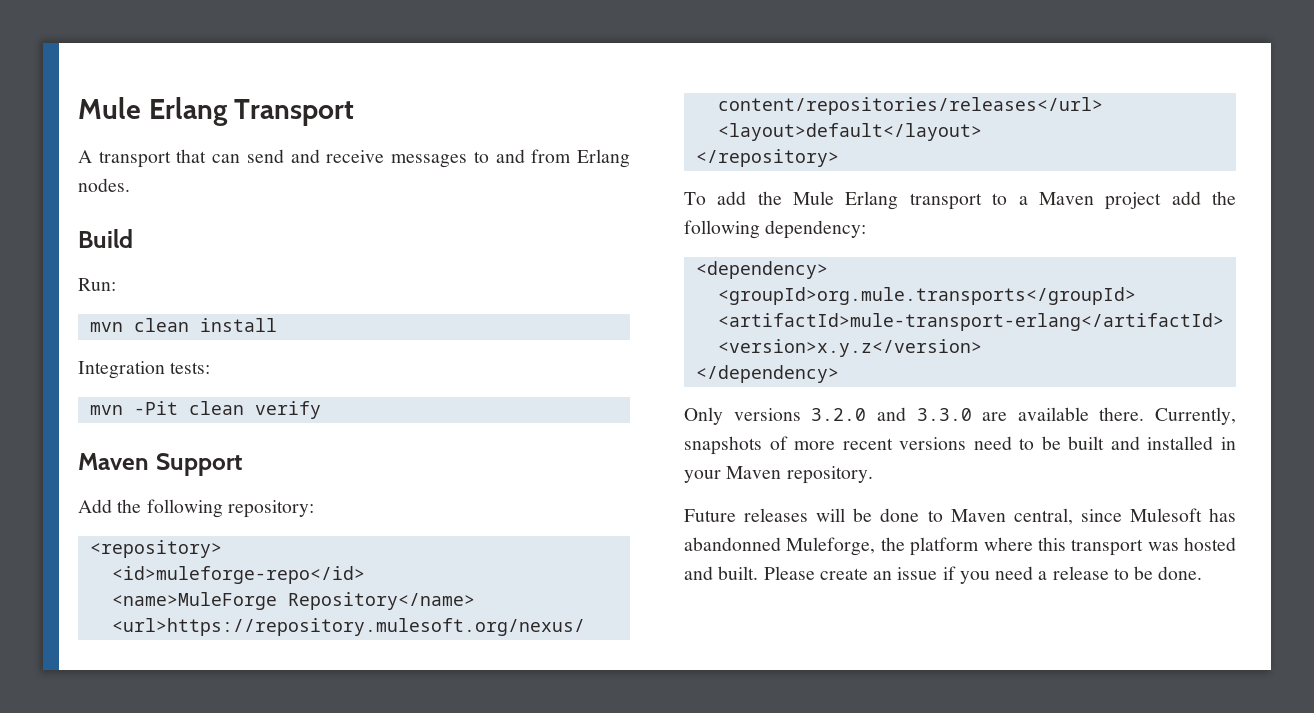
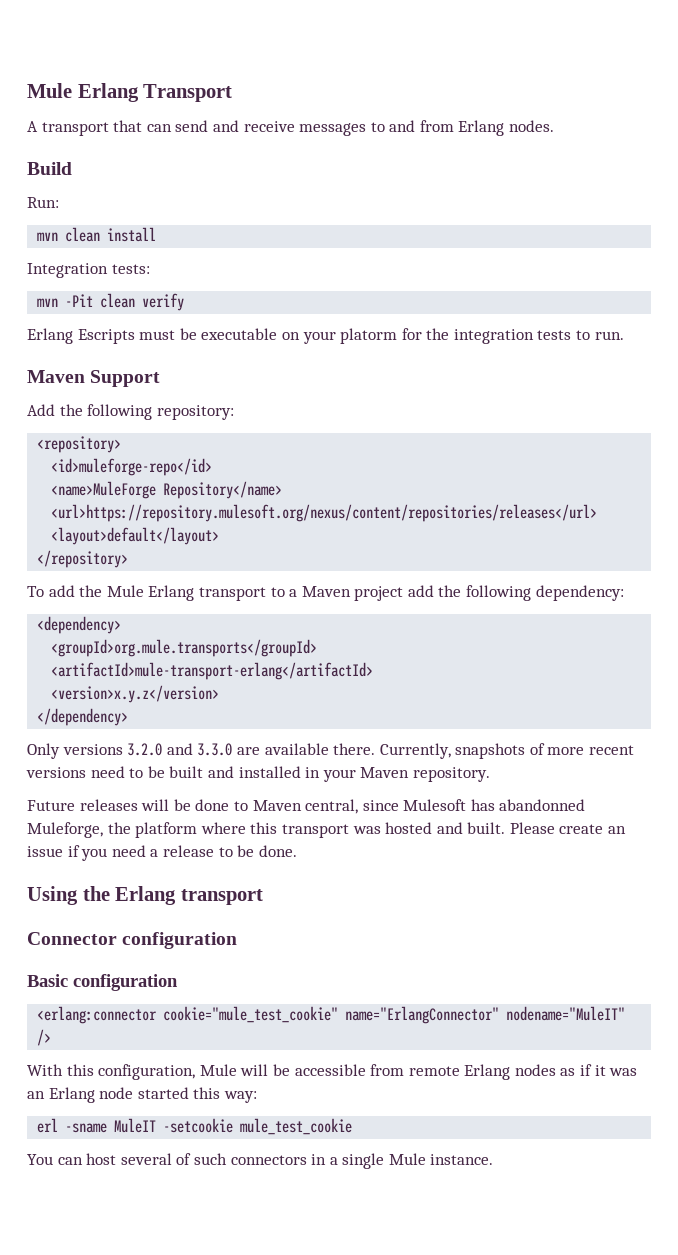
(321, 410) none -> [27,328,624,344] // Erlang Escripts must be executable on your platorm for the integration tests to run.
(1203, 573) none -> [27,886,263,905] [27,932,238,949] [27,974,178,991] [37,1006,626,1024] [37,1029,52,1046] [27,1064,638,1080] [27,1087,257,1103] [37,1118,353,1135] [27,1153,494,1169] // Using the Erlang transport // Connector configuration // Basic configuration // <erlang:connector cookie="mule_test_cookie" name="ErlangConnector" nodename="MuleIT" /> // With this configuration, Mule will be accessible from remote Erlang nodes as if it was an Erlang node started this way: // erl -sname MuleIT -setcookie mule_test_cookie // You can host several of such connectors in a single Mule instance.

